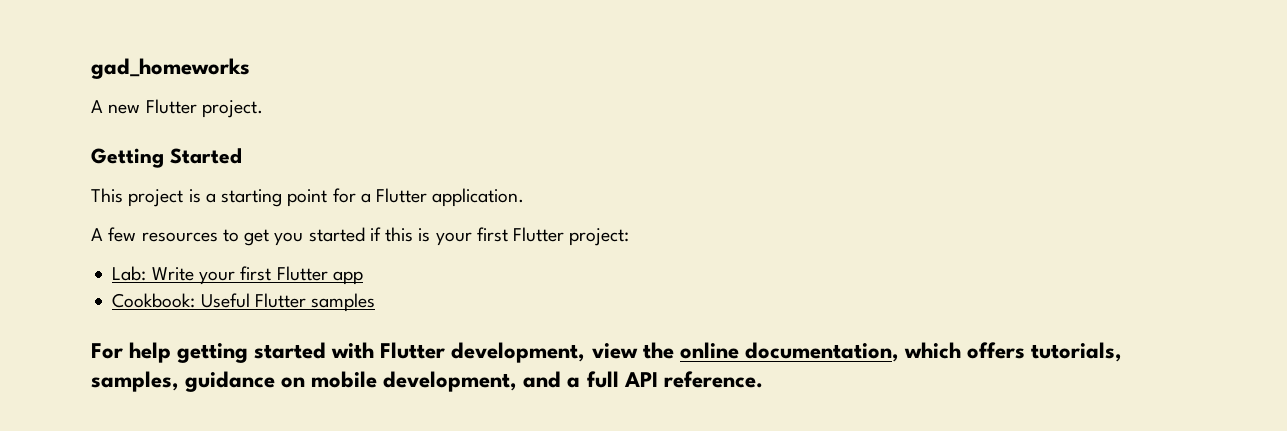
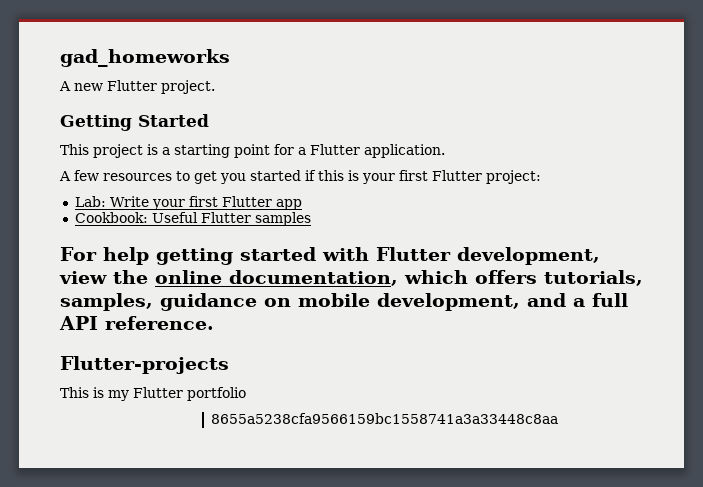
(763, 379) none -> [60,356,229,374] [60,387,246,401] [211,413,559,424] // Flutter-projects // This is my Flutter portfolio // 8655a5238cfa9566159bc1558741a3a33448c8aa

